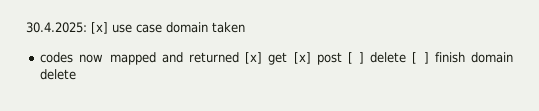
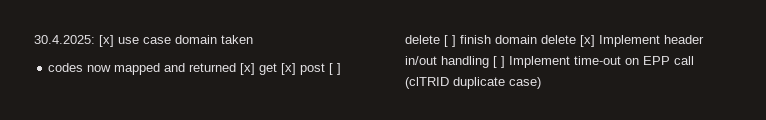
(77, 74) none -> [580,35,705,47] [405,56,695,68] [405,77,542,89] [x] Implement header in/out handling [ ] Implement time-out on EPP call (clTRID duplicate case)

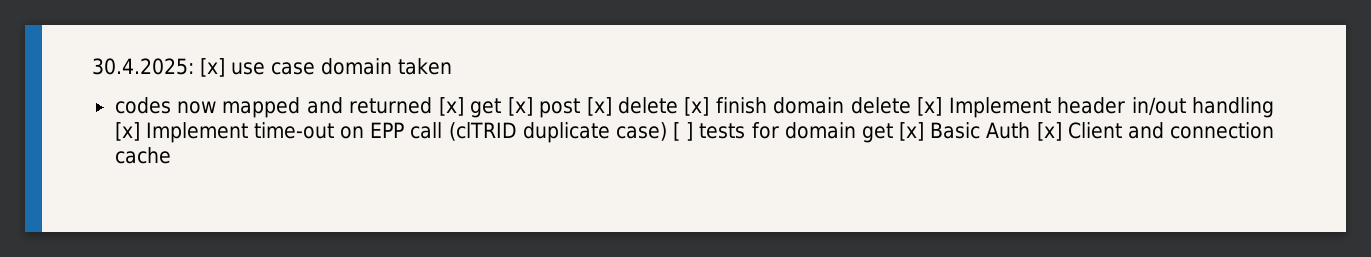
[329,63,342,75] [405,35,457,47] [ ] delete [ ] -> [586,97,710,116] [x] delete [x]
[493,56,506,68] [ ] -> [114,122,140,141] [x]
(542, 83) none -> [673,122,1275,143] [114,147,171,164] [ ] tests for domain get [x] Basic Auth [x] Client and connection cache

